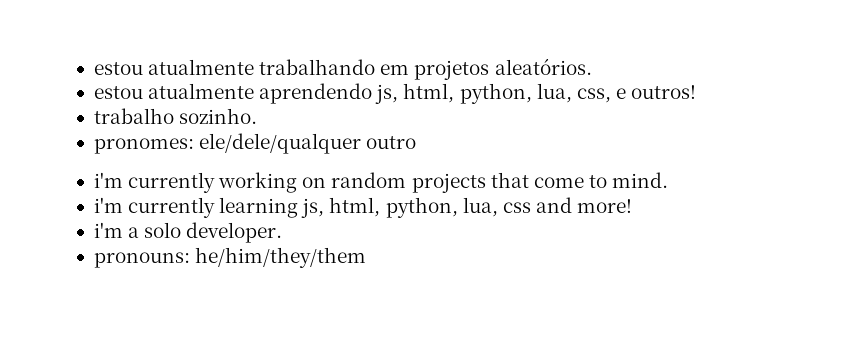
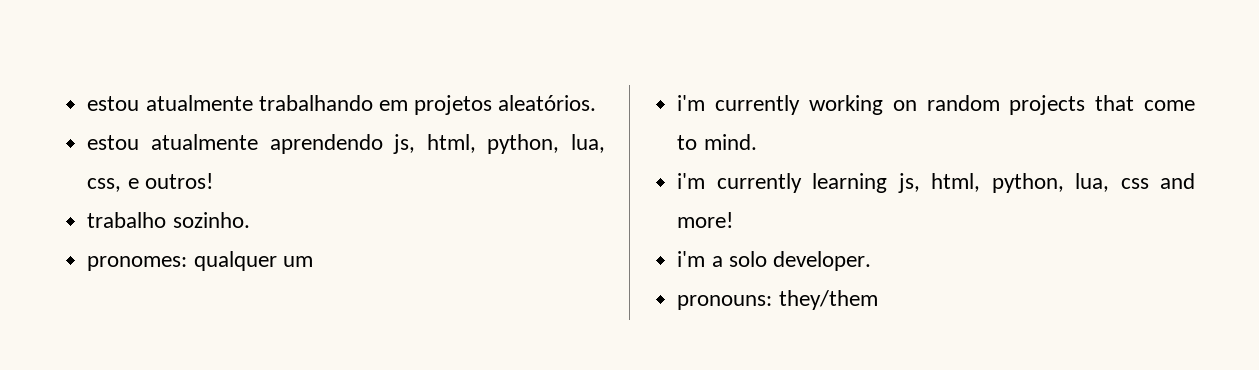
[199,133,417,154] ele/dele/qualquer outro -> [193,251,313,271] qualquer um
[195,247,367,268] he/him/they/them -> [778,290,878,310] they/them

